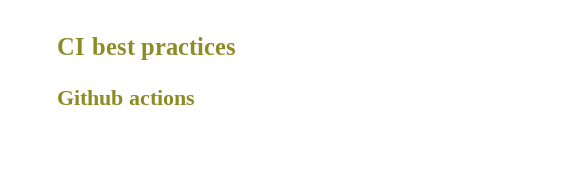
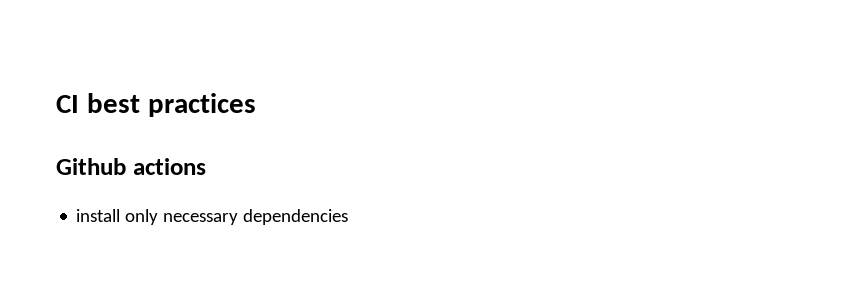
(195, 97) none -> [76,209,349,225] // install only necessary dependencies

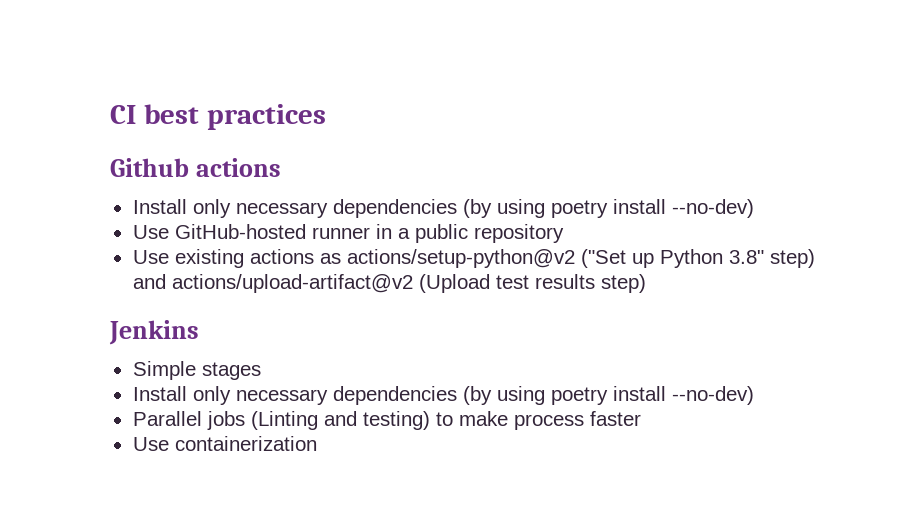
[76,209,349,225] install only necessary dependencies -> [132,199,754,218] [132,224,564,243] [132,249,815,268] [132,274,646,293] [109,320,199,345] [132,361,261,380] [132,386,754,405] [132,411,641,430] [132,436,317,451] Install only necessary dependencies (by using poetry install --no-dev) // Use GitHub-hosted runner in a public repository // Use existing actions as actions/setup-python@v2 ("Set up Python 3.8" step) and actions/upload-artifact@v2 (Upload test results step) // Jenkins // Simple stages // Install only necessary dependencies (by using poetry install --no-dev) // Parallel jobs (Linting and testing) to make process faster // Use containerization

